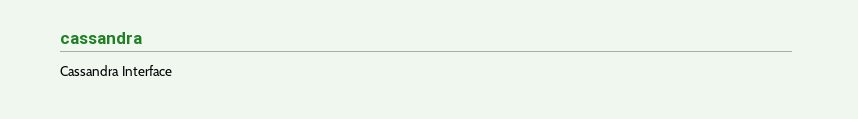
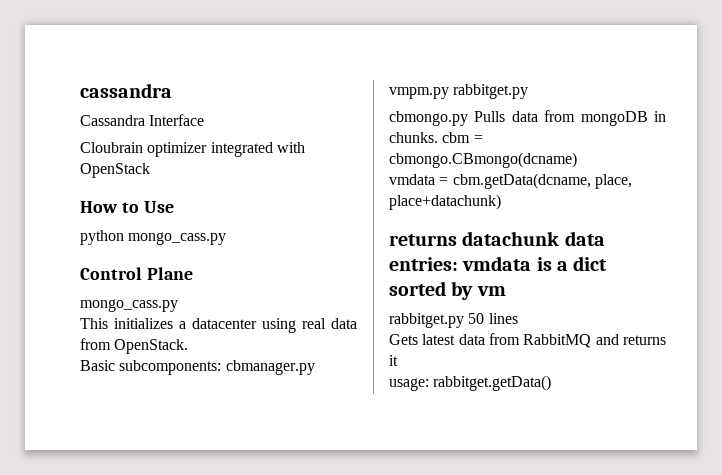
(172, 70) none -> [80,142,305,157] [80,163,150,178] [80,201,174,213] [80,230,227,245] [80,267,193,280] [80,299,178,312] [80,318,357,333] [80,338,189,354] [80,360,315,375] [389,84,529,99] [389,110,666,126] [389,132,483,143] [389,152,577,168] [389,173,632,189] [389,194,501,210] [389,231,605,246] [389,256,608,271] [389,281,506,300] [389,313,518,328] [389,333,666,348] [389,355,398,366] [389,375,552,391] // Cloubrain optimizer integrated with OpenStack // How to Use // python mongo_cass.py // Control Plane // mongo_cass.py // This initializes a datacenter using real data from OpenStack. // Basic subcomponents: cbmanager.py vmpm.py rabbitget.py // cbmongo.py Pulls data from mongoDB in chunks. cbm = cbmongo.CBmongo(dcname) // vmdata = cbm.getData(dcname, place, place+datachunk) // returns datachunk data entries: vmdata is a dict sorted by vm // rabbitget.py 50 lines // Gets latest data from RabbitMQ and returns it // usage: rabbitget.getData()

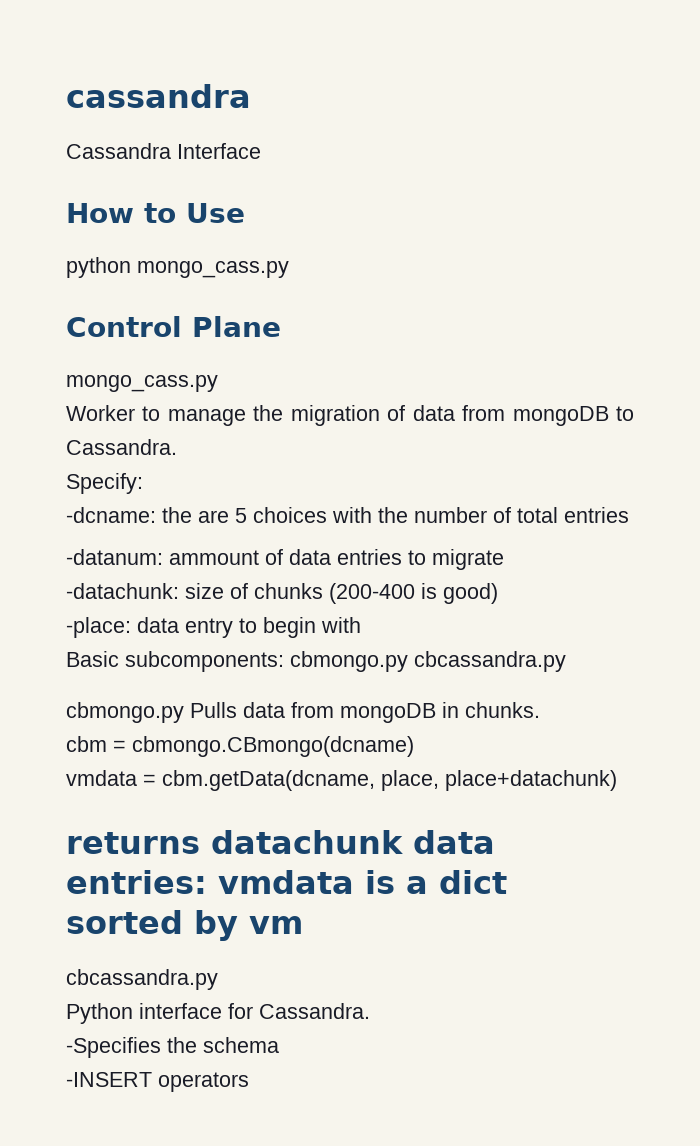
[80,142,305,157] [80,163,150,178] // Cloubrain optimizer integrated with OpenStack -> (261, 151) none
[80,318,357,333] [80,338,189,354] This initializes a datacenter using real data from OpenStack. -> [66,405,635,426] [66,439,177,455] [66,473,143,494] [66,507,629,523] [66,549,504,570] [66,583,498,604] [66,617,361,638] Worker to manage the migration of data from mongoDB to Cassandra. // Specify: // -dcname: the are 5 choices with the number of total entries // -datanum: ammount of data entries to migrate // -datachunk: size of chunks (200-400 is good) // -place: data entry to begin with
[225,360,315,375] [389,84,529,99] cbmanager.py vmpm.py rabbitget.py -> [290,651,566,672] cbmongo.py cbcassandra.py
(438, 137) none -> (540, 710) //
[389,313,518,328] [389,333,666,348] [389,355,398,366] [389,375,552,391] rabbitget.py 50 lines // Gets latest data from RabbitMQ and returns it // usage: rabbitget.getData() -> [66,969,218,990] [66,1003,370,1024] [66,1037,279,1058] [66,1072,249,1092] cbcassandra.py // Python interface for Cassandra. // -Specifies the schema // -INSERT operators

